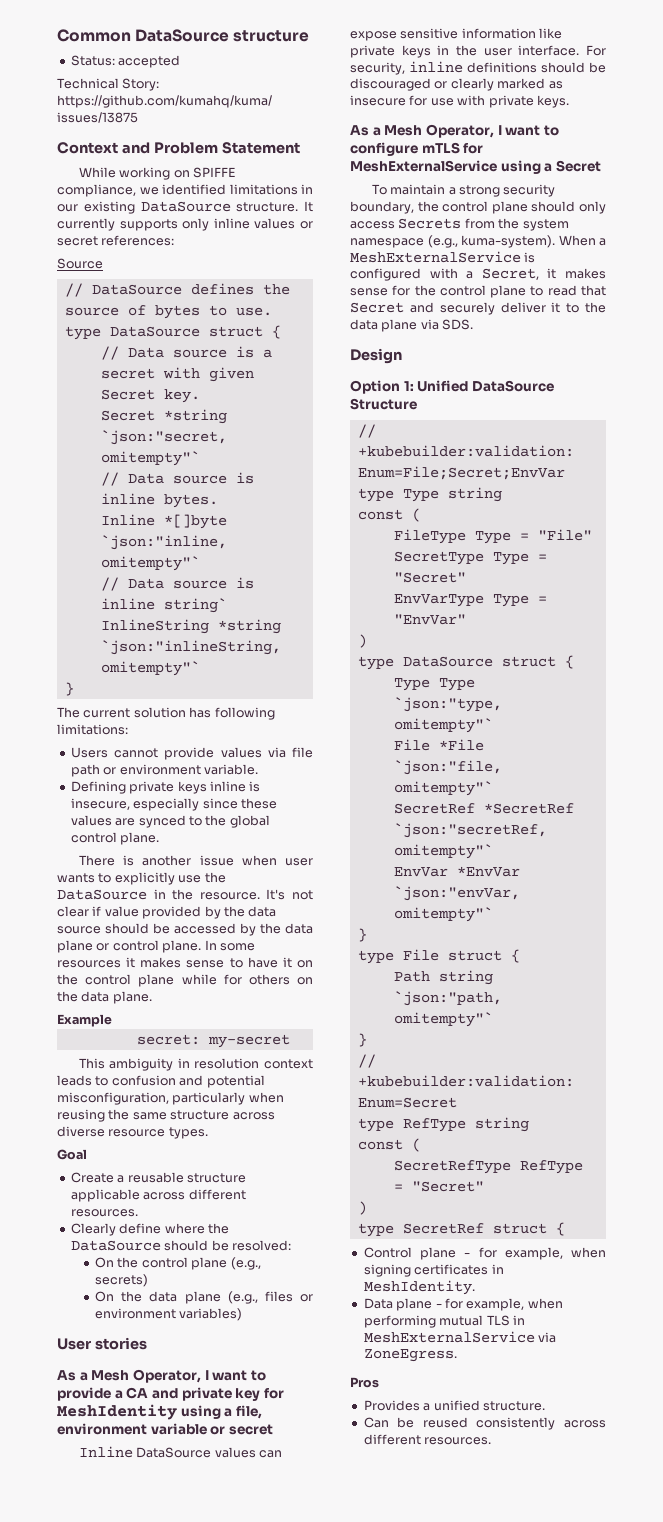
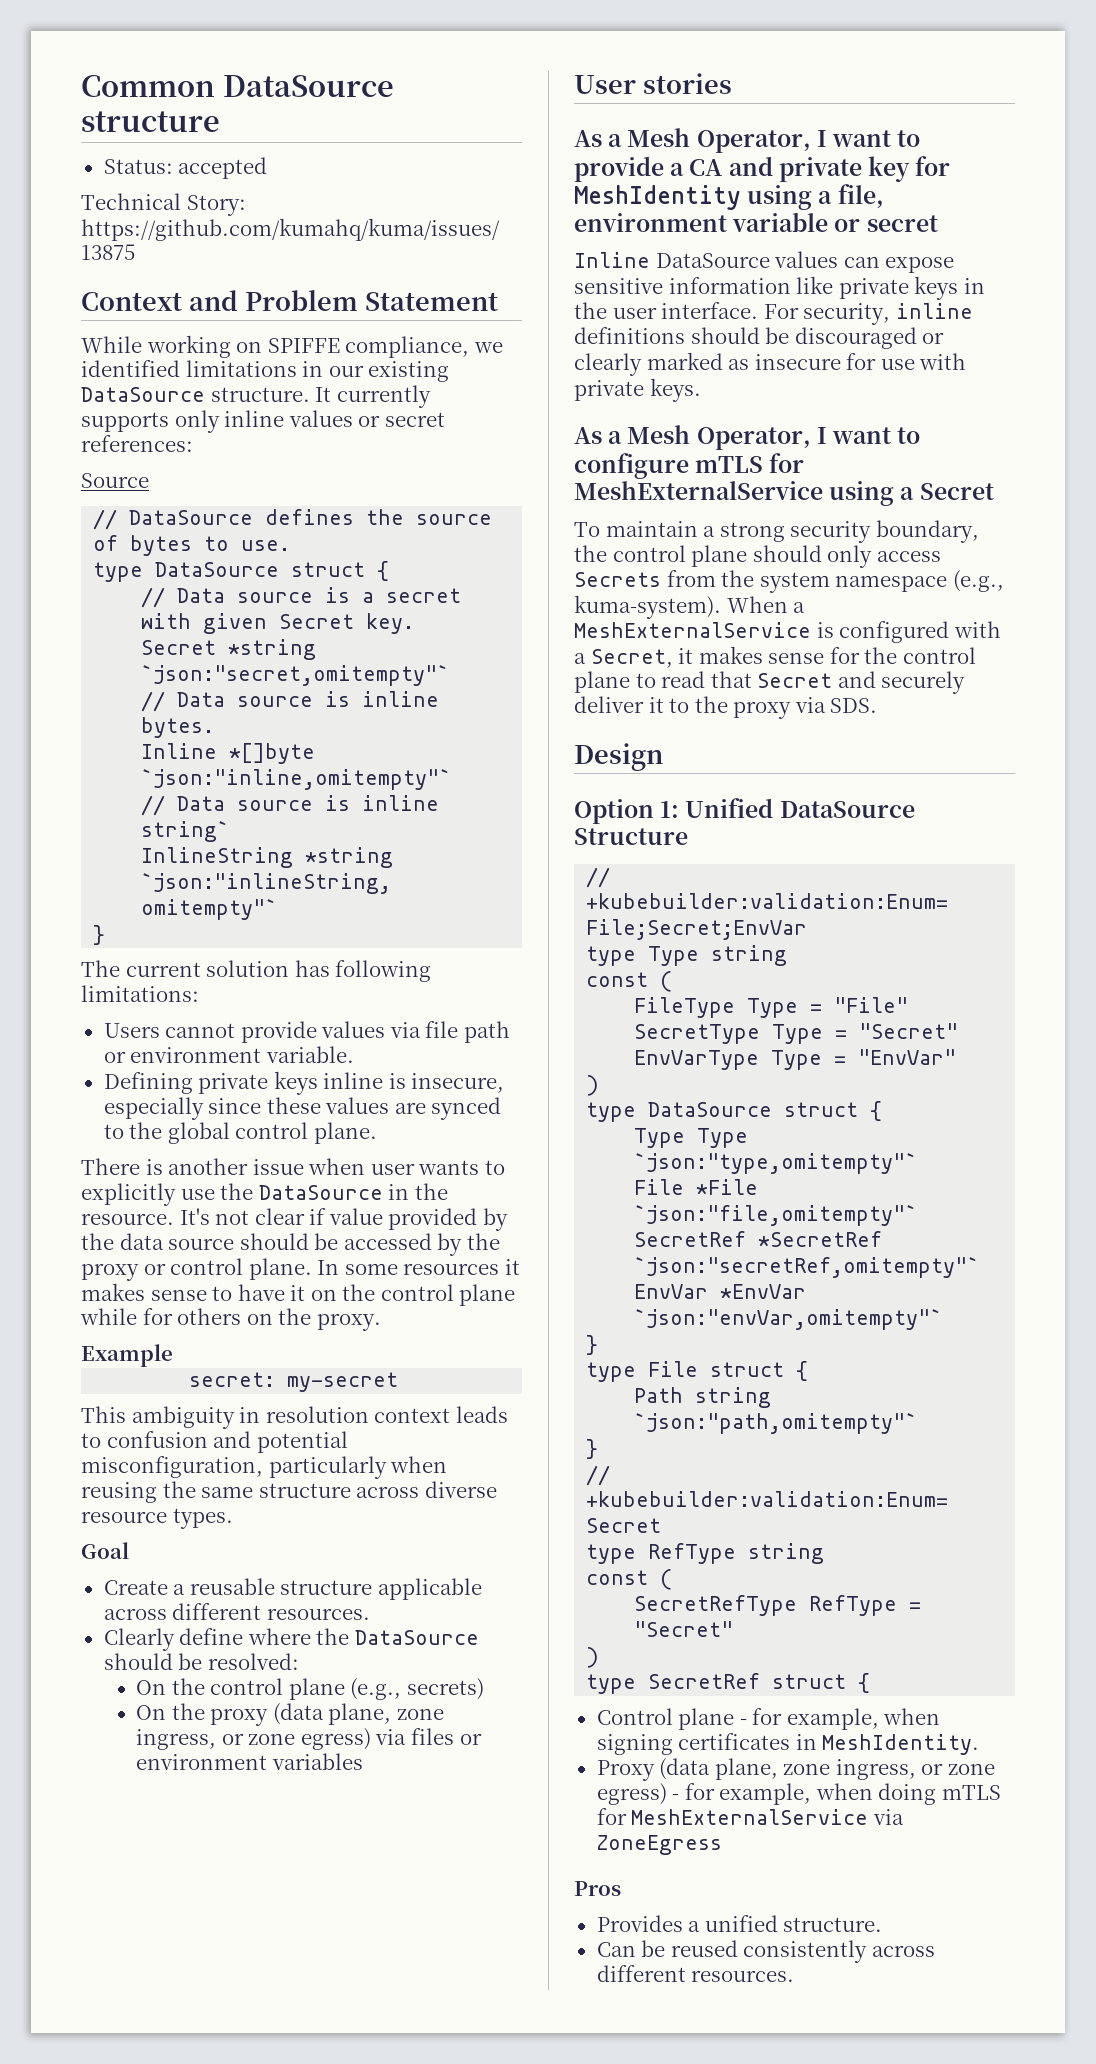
[285,923,313,934] [57,940,93,953] data plane -> [81,1263,139,1281] proxy
[81,991,152,1004] data plane. -> [316,1313,381,1331] proxy.
[149,1291,258,1304] data plane (e.g., -> [210,1703,445,1726] [136,1728,407,1750] proxy (data plane, zone ingress, or zone egress) via
[179,1308,243,1321] variables) -> [271,1753,363,1770] variables
[350,319,418,332] data plane -> [733,701,792,719] proxy
[363,1298,563,1311] [363,1315,525,1328] Data plane - for example, when performing mutual TLS in -> [596,1758,995,1781] [596,1783,1001,1805] [596,1808,627,1825] Proxy (data plane, zone ingress, or zone egress) - for example, when doing mTLS for
[363,1349,457,1362] ZoneEgress. -> [596,1835,722,1855] ZoneEgress

